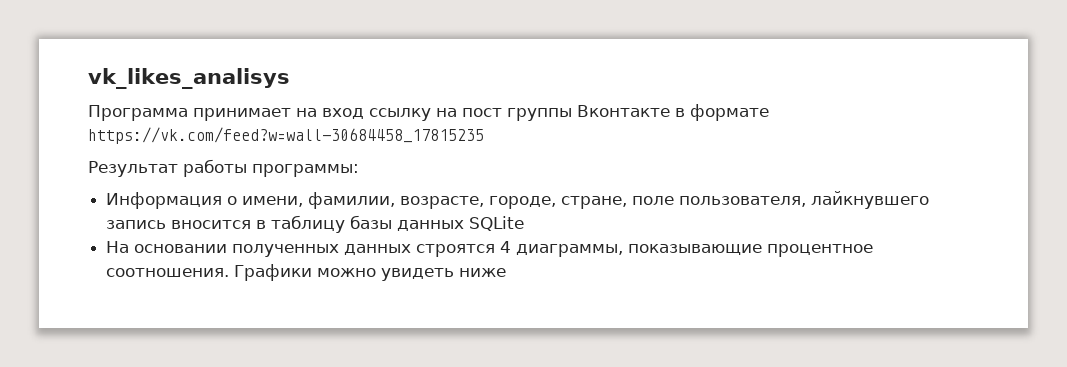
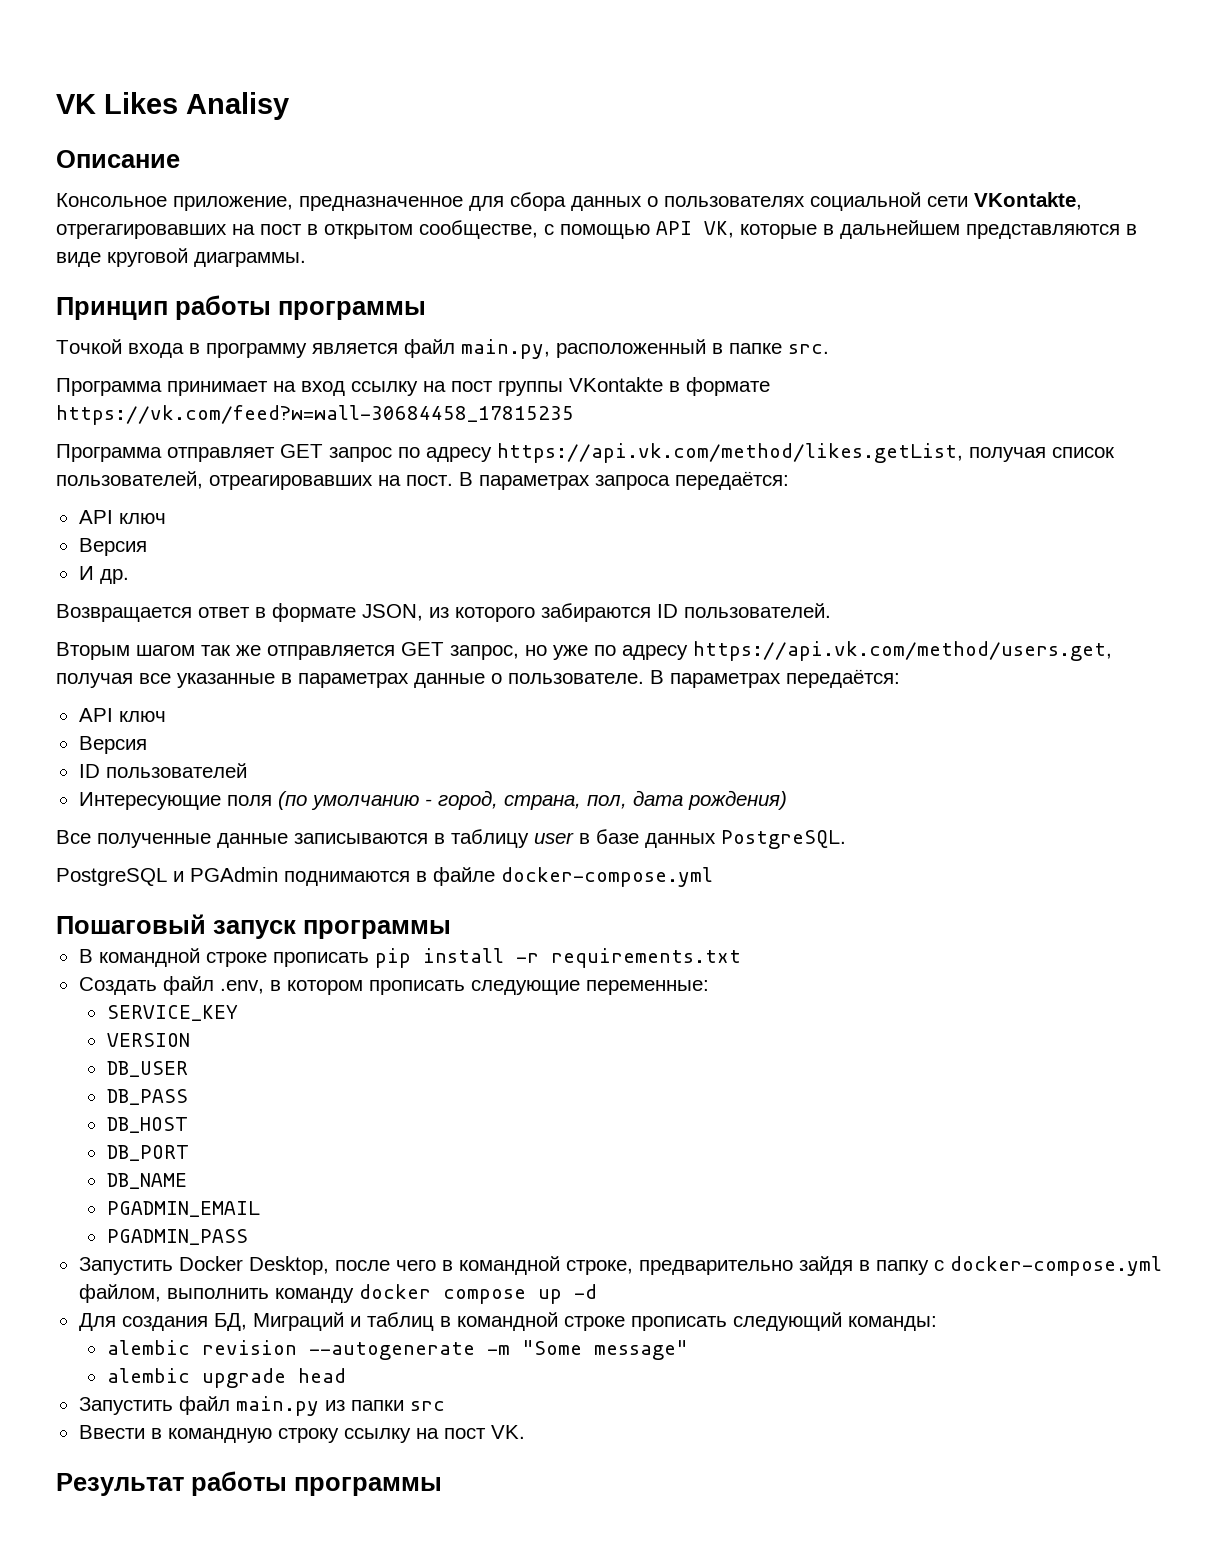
[88,68,290,89] vk_likes_analisys -> [56,92,289,120] [56,150,180,168] [56,192,1082,211] [56,220,1137,239] [56,248,306,267] [56,295,426,320] [56,339,829,359] VK Likes Analisy // Описание // Консольное приложение, предназначенное для сбора данных о пользователях социальной сети VKontakte, отрегагировавших на пост в открытом сообществе, с помощью API VK, которые в дальнейшем представляются в виде круговой диаграммы. // Принцип работы программы // Точкой входа в программу является файл main.py, расположенный в папке src.
[577,105,670,117] Вконтакте -> [569,377,663,392] VKontakte
[88,159,359,177] [106,191,930,209] [106,215,525,233] [106,241,874,257] [106,264,507,281] Результат работы программы: // Информация о имени, фамилии, возрасте, городе, стране, поле пользователя, лайкнувшего запись вносится в таблицу базы данных SQLite // На основании полученных данных строятся 4 диаграммы, показывающие процентное соотношения. Графики можно увидеть ниже -> [56,443,1115,463] [56,471,789,490] [78,510,166,524] [78,538,147,556] [78,566,129,584] [56,603,831,622] [56,641,1112,661] [56,669,900,688] [78,708,166,722] [78,736,147,754] [78,763,247,778] [78,790,787,810] [56,829,846,849] [56,867,713,887] [56,914,451,939] [78,948,741,968] [78,976,709,995] [106,1005,238,1021] [106,1033,190,1047] [106,1061,188,1077] [106,1089,188,1105] [106,1117,188,1133] [106,1145,189,1161] [106,1173,187,1189] [106,1201,260,1217] [106,1229,248,1245] [78,1256,1162,1276] [78,1284,597,1304] [78,1312,937,1331] [106,1340,688,1360] [106,1368,346,1388] [78,1396,445,1416] [78,1425,525,1443] [56,1471,442,1496] Программа отправляет GET запрос по адресу https://api.vk.com/method/likes.getList, получая список пользователей, отреагировавших на пост. В параметрах запроса передаётся: // API ключ // Версия // И др. // Возвращается ответ в формате JSON, из которого забираются ID пользователей. // Вторым шагом так же отправляется GET запрос, но уже по адресу https://api.vk.com/method/users.get, получая все указанные в параметрах данные о пользователе. В параметрах передаётся: // API ключ // Версия // ID пользователей // Интересующие поля (по умолчанию - город, страна, пол, дата рождения) // Все полученные данные записываются в таблицу user в базе данных PostgreSQL. // PostgreSQL и PGAdmin поднимаются в файле docker-compose.yml // Пошаговый запуск программы // В командной строке прописать pip install -r requirements.txt // Создать файл .env, в котором прописать следующие переменные: // SERVICE_KEY // VERSION // DB_USER // DB_PASS // DB_HOST // DB_PORT // DB_NAME // PGADMIN_EMAIL // PGADMIN_PASS // Запустить Docker Desktop, после чего в командной строке, предварительно зайдя в папку с docker-compose.yml файлом, выполнить команду docker compose up -d // Для создания БД, Миграций и таблиц в командной строке прописать следующий команды: // alembic revision --autogenerate -m "Some message" // alembic upgrade head // Запустить файл main.py из папки src // Ввести в командную строку ссылку на пост VK. // Результат работы программы

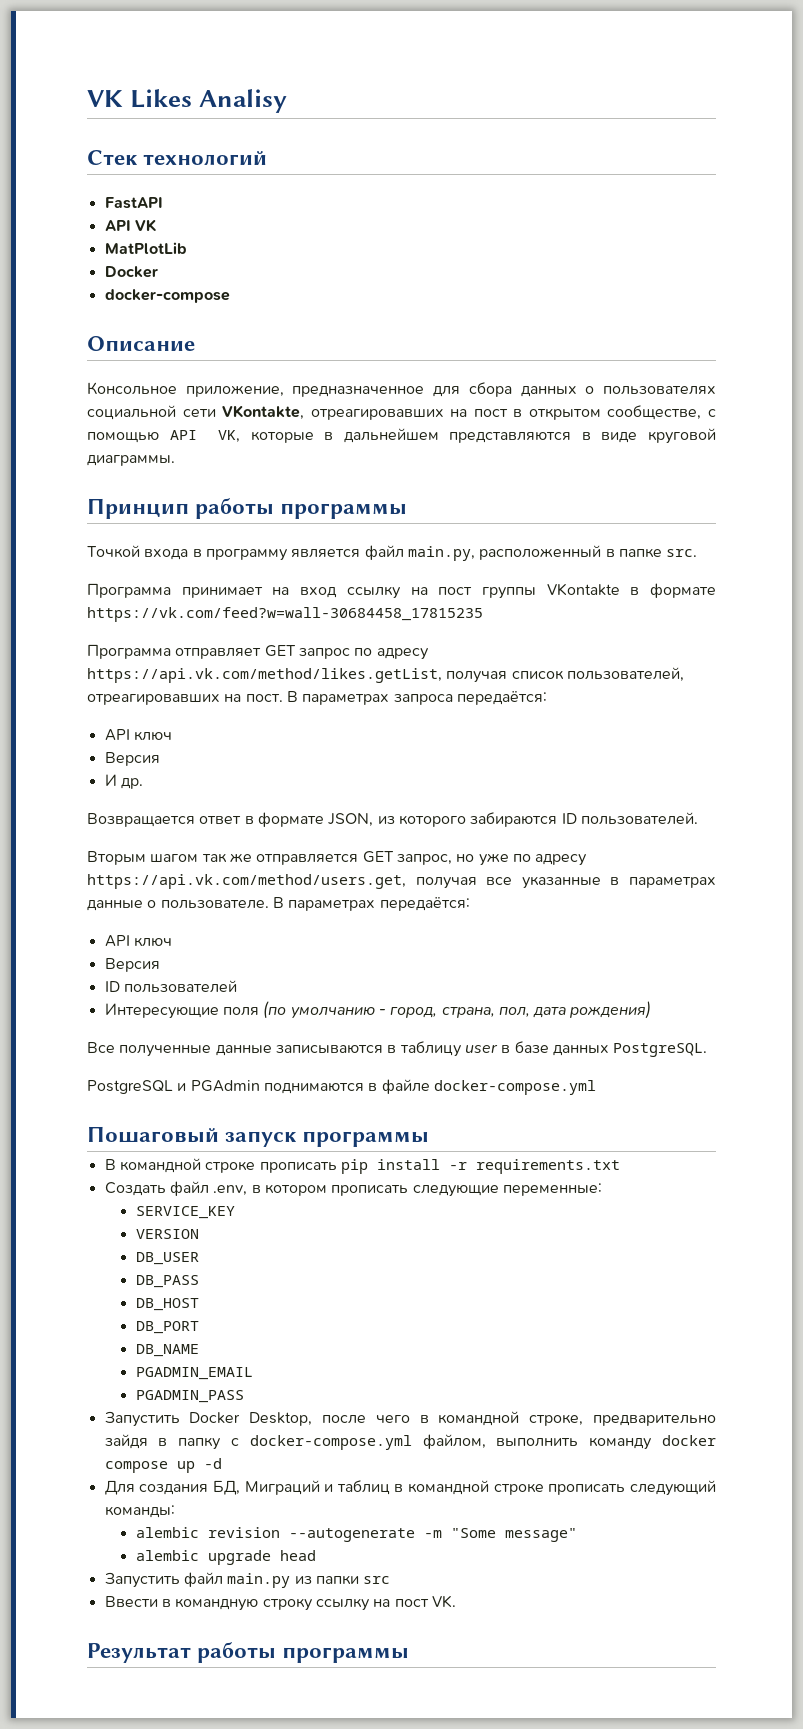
(289, 106) none -> [87,150,268,165] [104,197,163,209] [104,219,157,232] [104,242,187,254] [104,266,158,278] [104,289,230,303] // Стек технологий // FastAPI // API VK // MatPlotLib // Docker // docker-compose
[56,224,227,239] отрегагировавших -> [310,409,444,420] отреагировавших

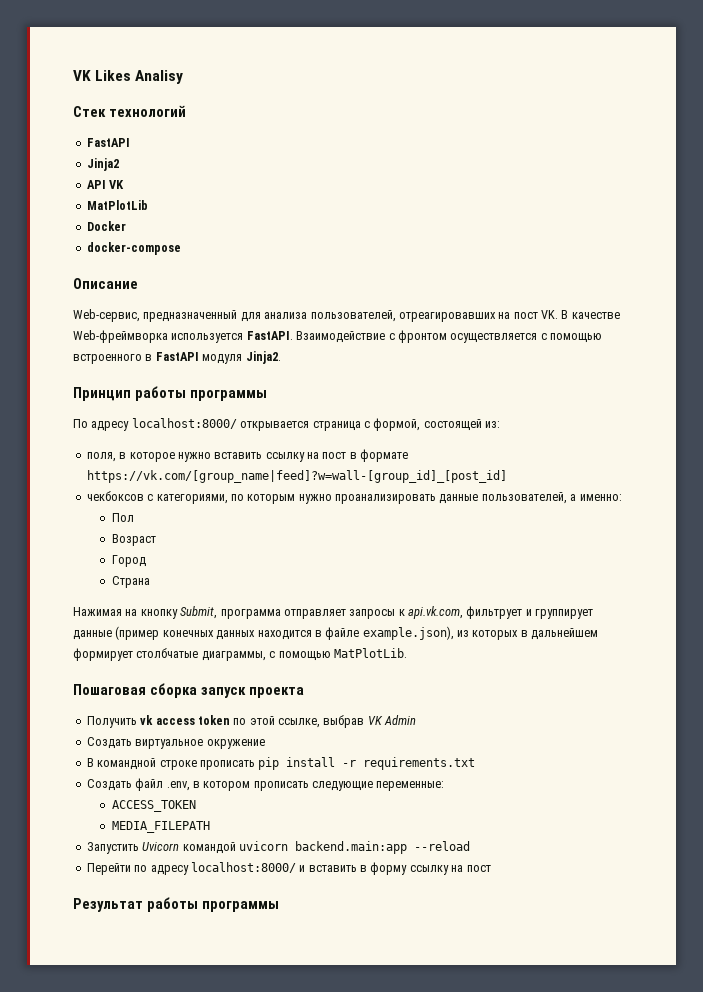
(163, 203) none -> [86,158,119,171] // Jinja2
[87,382,716,397] [87,405,716,420] [87,428,716,444] [87,455,175,466] [87,498,408,519] [87,545,698,561] [87,583,716,599] [87,607,483,622] [87,644,429,660] [87,667,684,683] [87,691,547,705] [104,729,172,741] [104,752,160,766] [104,774,143,789] [87,812,698,827] [87,851,588,866] [87,874,717,889] [87,897,470,911] [104,935,172,947] [104,958,160,972] [104,980,237,993] [104,1001,652,1019] [87,1041,708,1057] [87,1079,596,1095] [87,1126,430,1147] Консольное приложение, предназначенное для сбора данных о пользователях социальной сети VKontakte, отреагировавших на пост в открытом сообществе, с помощью API VK, которые в дальнейшем представляются в виде круговой диаграммы. // Принцип работы программы // Точкой входа в программу является файл main.py, расположенный в папке src. // Программа принимает на вход ссылку на пост группы VKontakte в формате https://vk.com/feed?w=wall-30684458_17815235 // Программа отправляет GET запрос по адресу https://api.vk.com/method/likes.getList, получая список пользователей, отреагировавших на пост. В параметрах запроса передаётся: // API ключ // Версия // И др. // Возвращается ответ в формате JSON, из которого забираются ID пользователей. // Вторым шагом так же отправляется GET запрос, но уже по адресу https://api.vk.com/method/users.get, получая все указанные в параметрах данные о пользователе. В параметрах передаётся: // API ключ // Версия // ID пользователей // Интересующие поля (по умолчанию - город, страна, пол, дата рождения) // Все полученные данные записываются в таблицу user в базе данных PostgreSQL. // PostgreSQL и PGAdmin поднимаются в файле docker-compose.yml // Пошаговый запуск программы -> [73,309,620,322] [73,330,602,343] [73,351,281,364] [73,386,267,401] [73,418,500,431] [86,449,409,462] [86,470,507,483] [86,491,622,504] [111,513,134,522] [111,534,156,546] [111,555,146,567] [111,576,150,588] [73,606,594,619] [73,626,599,640] [73,648,407,661] [73,683,304,698] [86,715,417,728] [86,737,265,749] Web-сервис, предназначенный для анализа пользователей, отреагировавших на пост VK. В качестве Web-фреймворка используется FastAPI. Взаимодействие с фронтом осуществляется с помощью встроенного в FastAPI модуля Jinja2. // Принцип работы программы // По адресу localhost:8000/ открывается страница с формой, состоящей из: // поля, в которое нужно вставить ссылку на пост в формате https://vk.com/[group_name|feed]?w=wall-[group_id]_[post_id] // чекбоксов с категориями, по которым нужно проанализировать данные пользователей, а именно: // Пол // Возраст // Город // Страна // Нажимая на кнопку Submit, программа отправляет запросы к api.vk.com, фильтрует и группирует данные (пример конечных данных находится в файле example.json), из которых в дальнейшем формирует столбчатые диаграммы, с помощью MatPlotLib. // Пошаговая сборка запуск проекта // Получить vk access token по этой ссылке, выбрав VK Admin // Создать виртуальное окружение
[135,1206,235,1219] [135,1229,199,1239] [135,1252,199,1265] [135,1275,199,1288] [135,1298,199,1311] [135,1321,199,1334] [135,1344,199,1357] [135,1367,253,1380] [135,1390,244,1403] [104,1411,716,1427] [104,1434,716,1450] [104,1458,222,1473] [104,1480,716,1496] [104,1505,175,1518] [135,1527,577,1542] [135,1550,316,1565] [104,1572,391,1588] [104,1595,456,1611] SERVICE_KEY // VERSION // DB_USER // DB_PASS // DB_HOST // DB_PORT // DB_NAME // PGADMIN_EMAIL // PGADMIN_PASS // Запустить Docker Desktop, после чего в командной строке, предварительно зайдя в папку с docker-compose.yml файлом, выполнить команду docker compose up -d // Для создания БД, Миграций и таблиц в командной строке прописать следующий команды: // alembic revision --autogenerate -m "Some message" // alembic upgrade head // Запустить файл main.py из папки src // Ввести в командную строку ссылку на пост VK. -> [111,800,196,812] [111,821,210,833] [86,841,470,854] [86,862,491,875] ACCESS_TOKEN // MEDIA_FILEPATH // Запустить Uvicorn командой uvicorn backend.main:app --reload // Перейти по адресу localhost:8000/ и вставить в форму ссылку на пост

